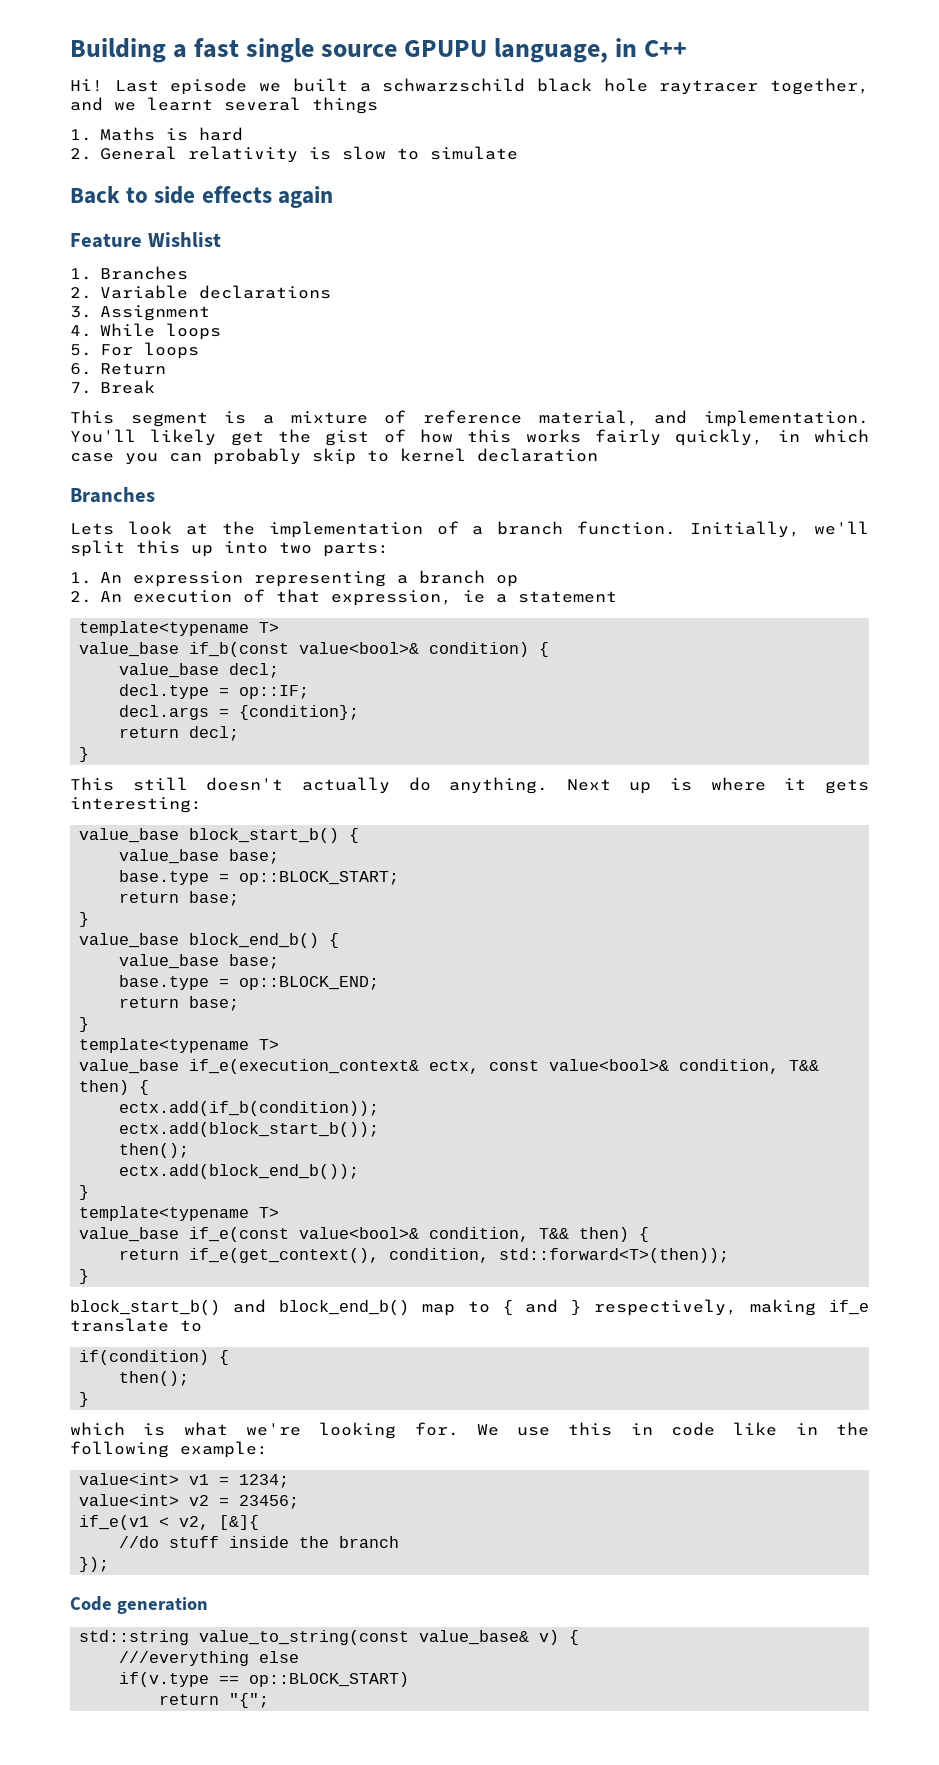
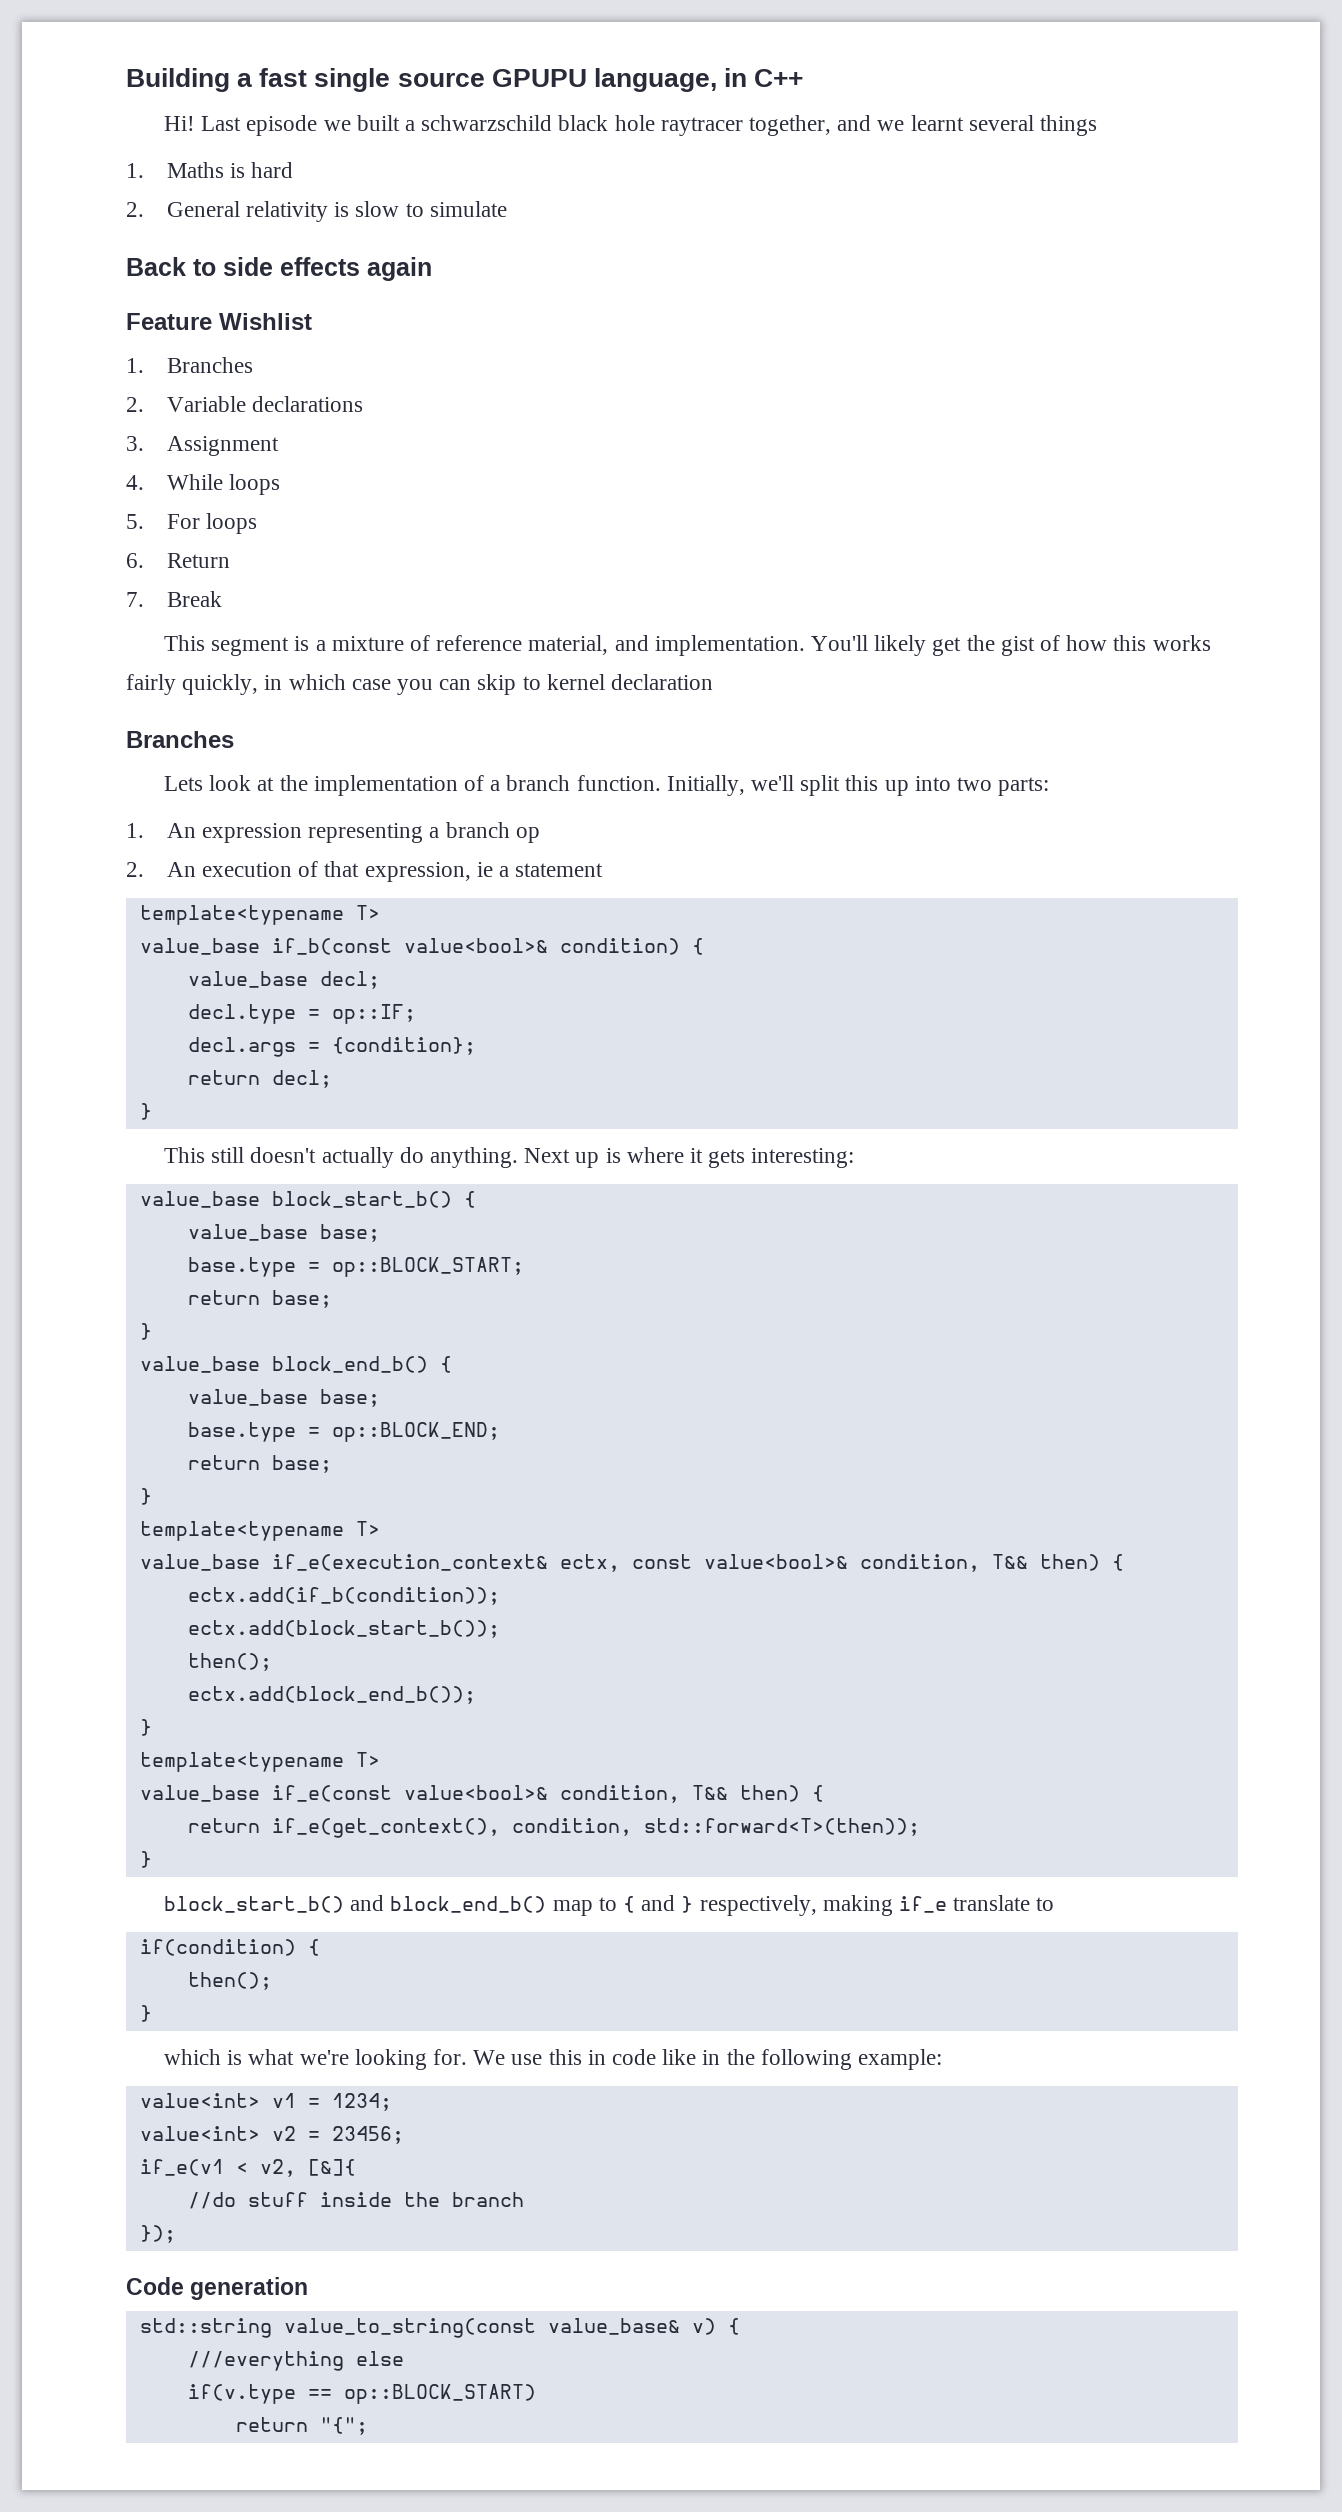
[213,448,301,465] probably -> (472, 684) none

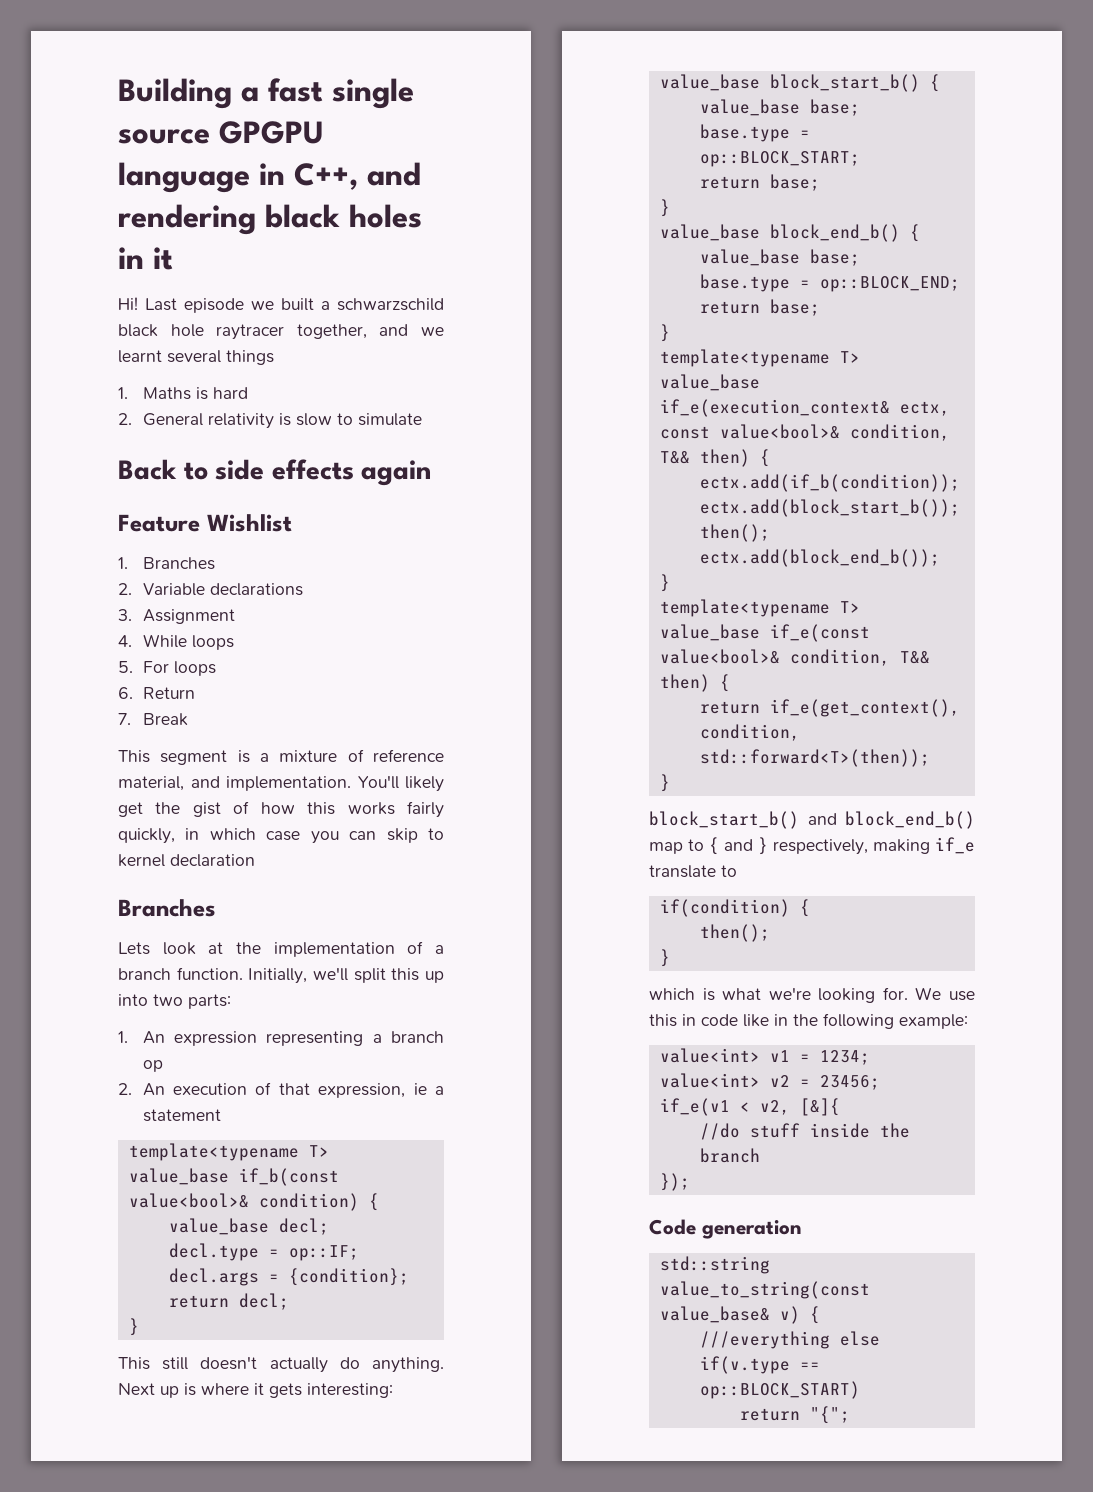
[491,68,804,92] GPUPU language, in C++ -> [219,121,324,144] [118,162,421,193] [118,204,422,235] [118,247,173,270] GPGPU language in C++, and rendering black holes in it

